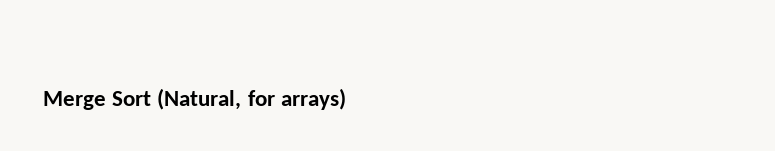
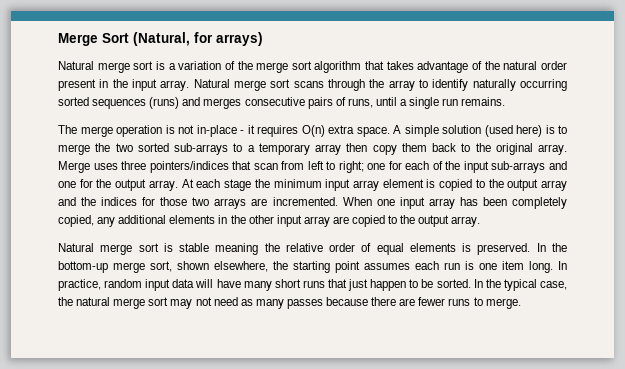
(346, 99) none -> [58,61,567,73] [58,79,567,91] [58,97,506,109] [58,125,567,137] [58,143,567,155] [58,161,567,173] [58,179,567,191] [58,197,567,209] [58,215,481,227] [58,243,567,255] [58,261,567,273] [58,279,567,291] [58,297,521,309] // Natural merge sort is a variation of the merge sort algorithm that takes advantage of the natural order present in the input array. Natural merge sort scans through the array to identify naturally occurring sorted sequences (runs) and merges consecutive pairs of runs, until a single run remains. // The merge operation is not in-place - it requires O(n) extra space. A simple solution (used here) is to merge the two sorted sub-arrays to a temporary array then copy them back to the original array. Merge uses three pointers/indices that scan from left to right; one for each of the input sub-arrays and one for the output array. At each stage the minimum input array element is copied to the output array and the indices for those two arrays are incremented. When one input array has been completely copied, any additional elements in the other input array are copied to the output array. // Natural merge sort is stable meaning the relative order of equal elements is preserved. In the bottom-up merge sort, shown elsewhere, the starting point assumes each run is one item long. In practice, random input data will have many short runs that just happen to be sorted. In the typical case, the natural merge sort may not need as many passes because there are fewer runs to merge.

